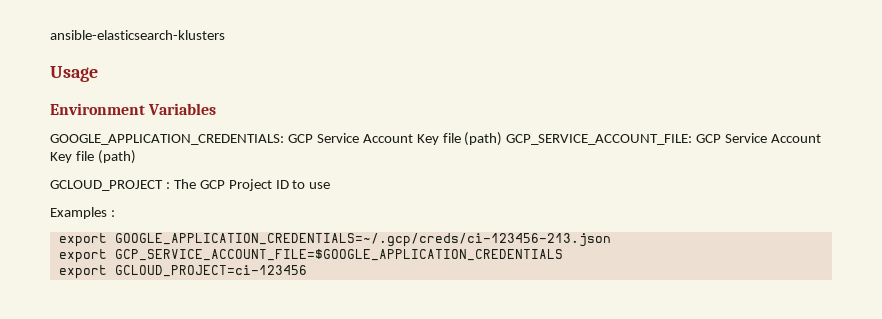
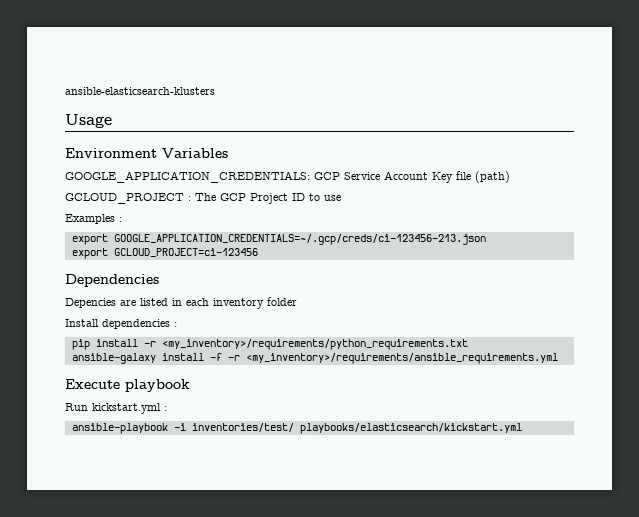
[506,133,822,145] [50,150,136,164] GCP_SERVICE_ACCOUNT_FILE: GCP Service Account Key file (path) -> (510, 177) none
[114,249,563,261] [58,265,307,279] GCP_SERVICE_ACCOUNT_FILE=$GOOGLE_APPLICATION_CREDENTIALS // export GCLOUD_PROJECT=ci-123456 -> [113,248,258,257] [65,274,159,287] [65,297,297,309] [65,319,177,329] [71,339,468,350] [71,353,558,364] [65,379,190,392] [65,403,167,414] [71,423,522,434] GCLOUD_PROJECT=ci-123456 // Dependencies // Depencies are listed in each inventory folder // Install dependencies : // pip install -r <my_inventory>/requirements/python_requirements.txt // ansible-galaxy install -f -r <my_inventory>/requirements/ansible_requirements.yml // Execute playbook // Run kickstart.yml : // ansible-playbook -i inventories/test/ playbooks/elasticsearch/kickstart.yml

